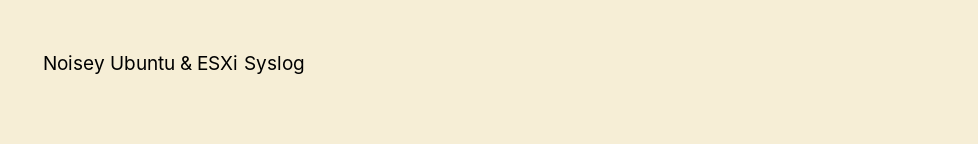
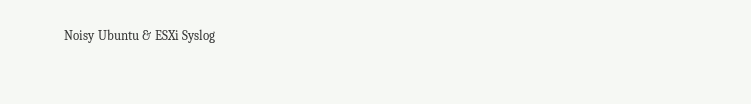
[43,55,105,74] Noisey -> [64,30,95,43] Noisy

